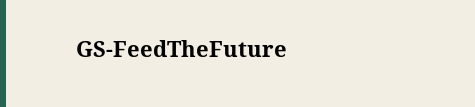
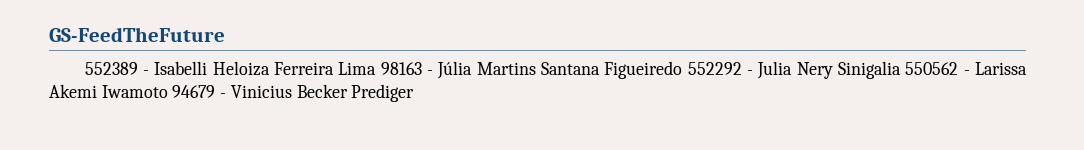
(287, 48) none -> [84,61,1028,79] [49,84,415,102] // 552389 - Isabelli Heloiza Ferreira Lima 98163 - Júlia Martins Santana Figueiredo 552292 - Julia Nery Sinigalia 550562 - Larissa Akemi Iwamoto 94679 - Vinicius Becker Prediger

